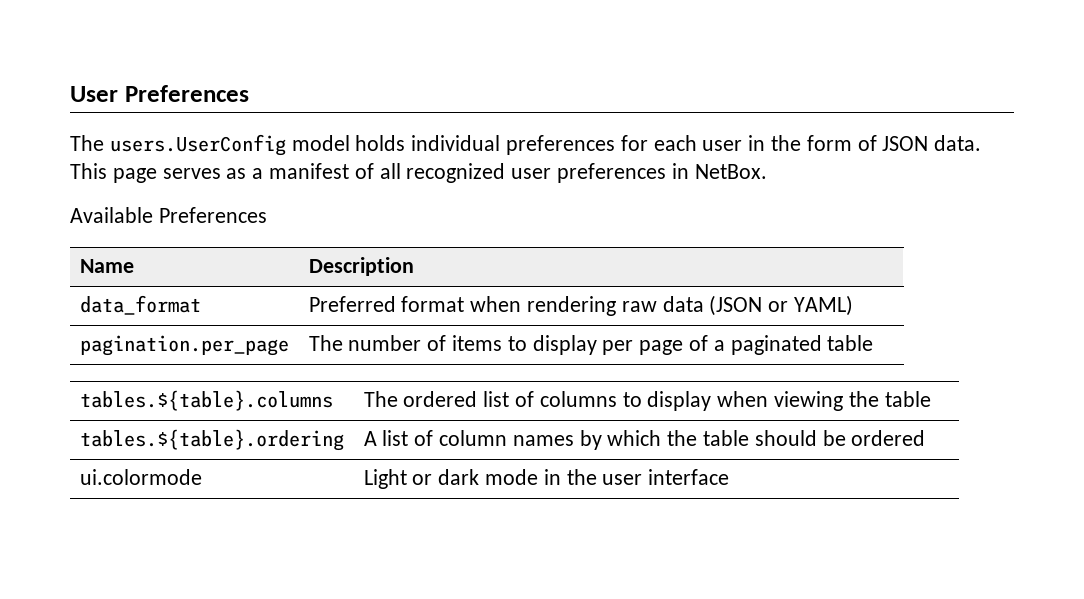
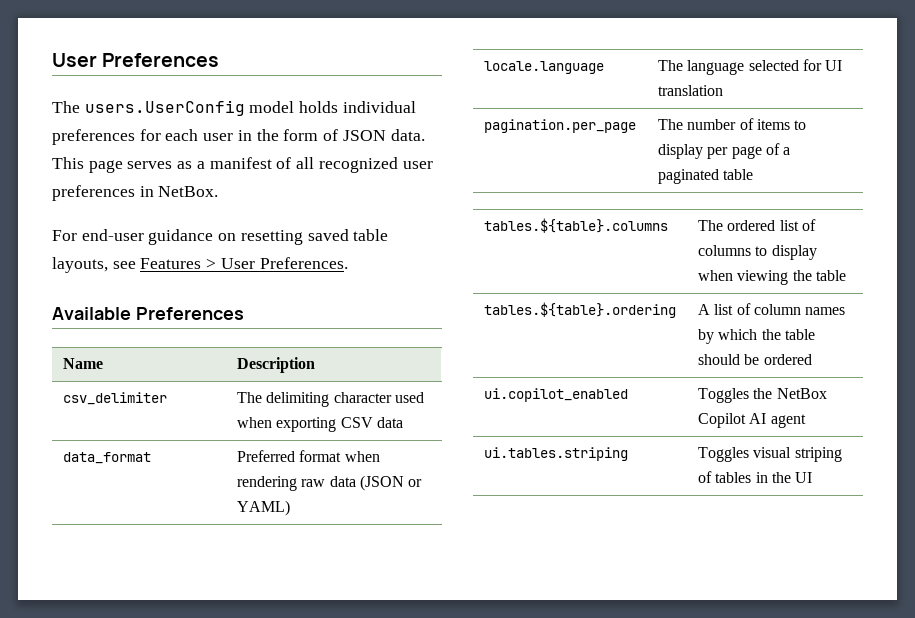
[70,207,267,223] [79,259,134,273] [308,257,414,276] Available Preferences // Name | Description -> [52,229,389,245] [52,257,348,273] [52,307,244,320] [62,358,103,369] [236,357,315,373] [62,392,167,405] [236,392,424,407] [236,417,403,432] For end‑user guidance on resetting saved table layouts, see Features > User Preferences. // Available Preferences // Name | Description // csv_delimiter | The delimiting character used when exporting CSV data
(854, 305) none -> [483,61,604,74] [657,59,843,75] [657,85,723,96] // locale.language | The language selected for UI translation
[79,469,202,485] [363,469,730,489] ui.colormode | Light or dark mode in the user interface -> [483,388,628,402] [697,388,827,403] [697,413,806,428] [483,447,628,461] [697,447,842,462] [697,471,813,483] ui.copilot_enabled | Toggles the NetBox Copilot AI agent // ui.tables.striping | Toggles visual striping of tables in the UI

